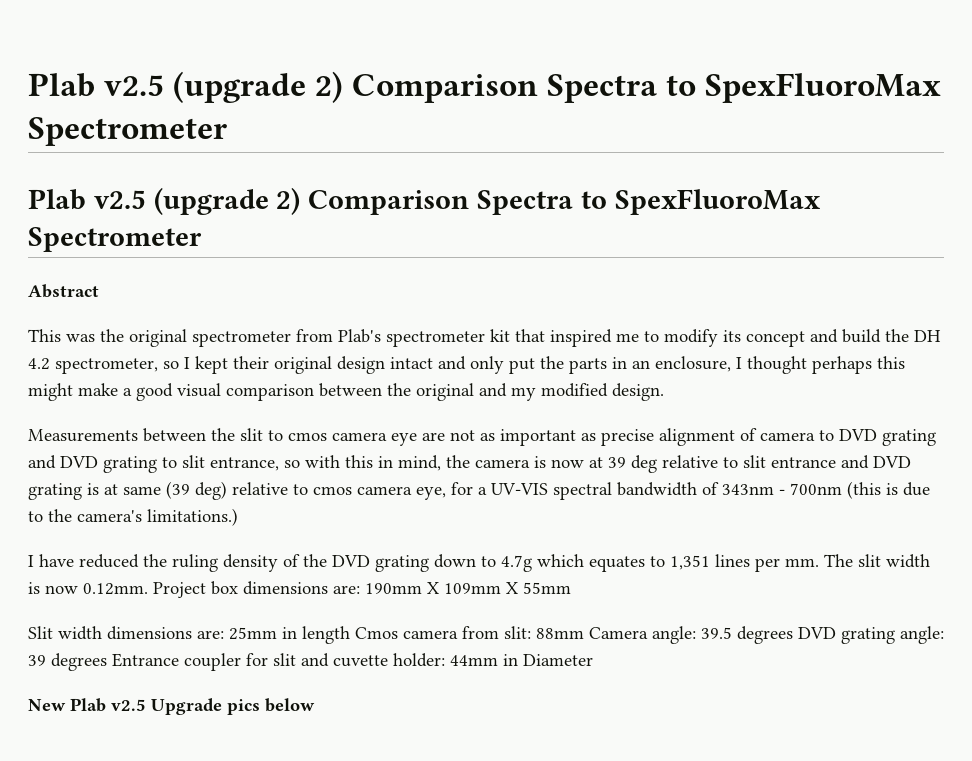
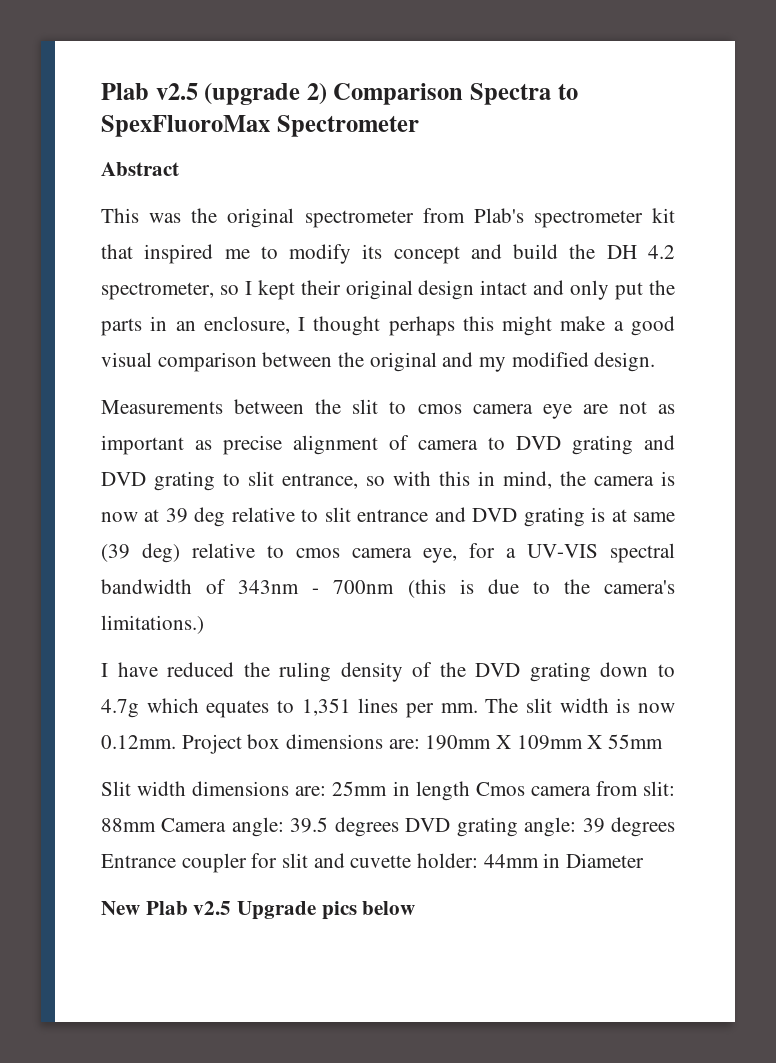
[28,71,942,103] [28,117,227,146] [28,187,820,215] [28,227,202,252] Plab v2.5 (upgrade 2) Comparison Spectra to SpexFluoroMax Spectrometer // Plab v2.5 (upgrade 2) Comparison Spectra to SpexFluoroMax Spectrometer -> [101,83,578,105] [101,115,419,137] Plab v2.5 (upgrade 2) Comparison Spectra to SpexFluoroMax Spectrometer

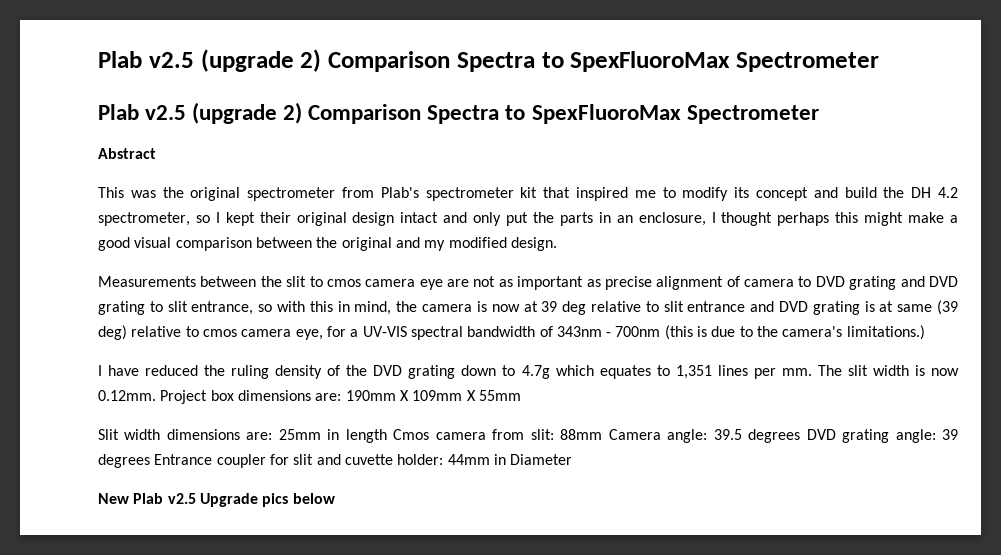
[101,83,578,105] [101,115,419,137] Plab v2.5 (upgrade 2) Comparison Spectra to SpexFluoroMax Spectrometer -> [98,49,879,72] [98,102,819,124] Plab v2.5 (upgrade 2) Comparison Spectra to SpexFluoroMax Spectrometer // Plab v2.5 (upgrade 2) Comparison Spectra to SpexFluoroMax Spectrometer

